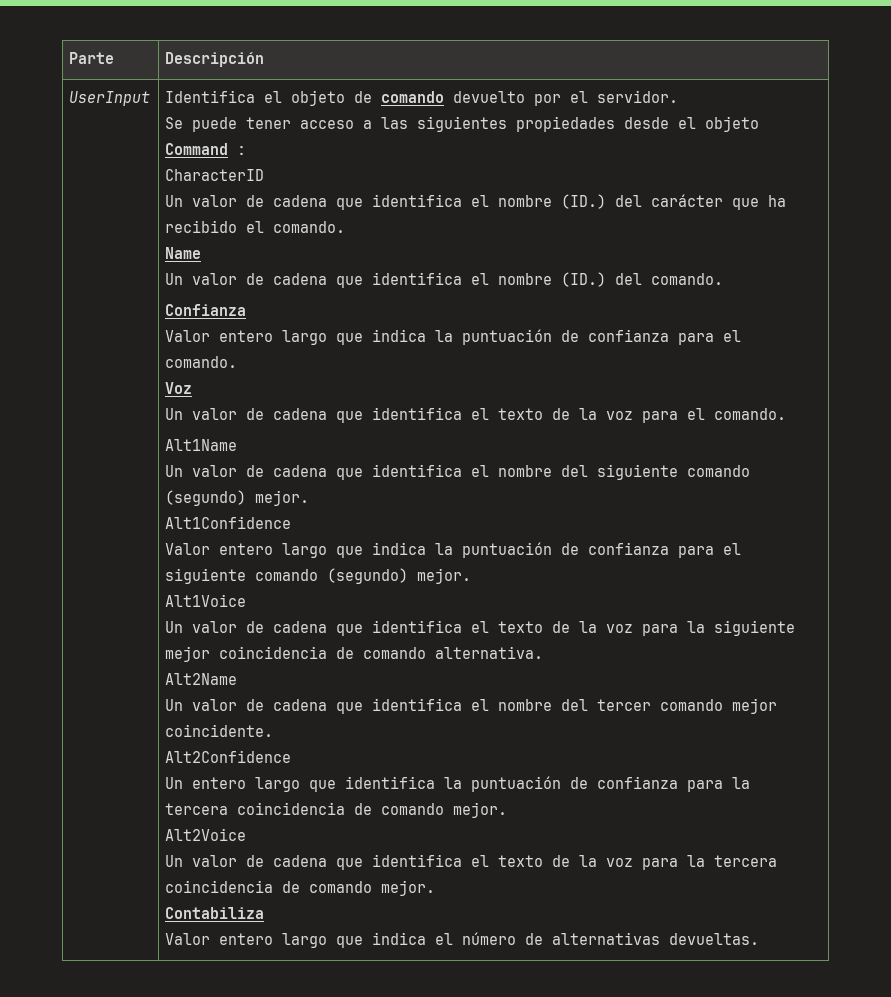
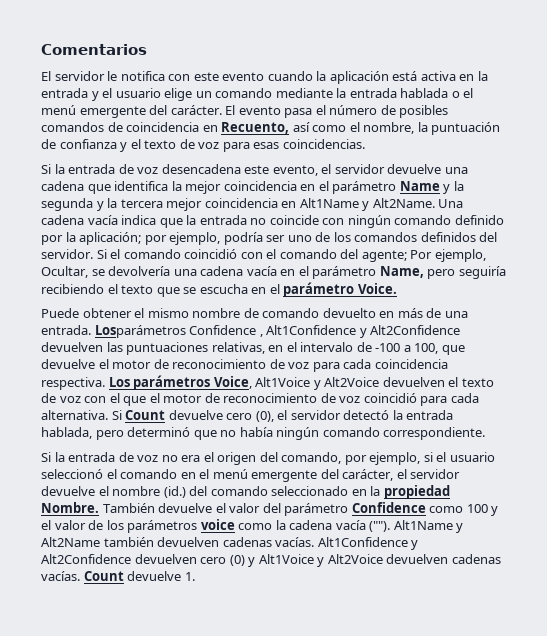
[69,52,115,64] [165,52,265,67] [69,91,151,106] [165,90,679,106] [165,116,760,132] [165,143,247,155] [165,169,265,181] [165,194,787,210] [165,220,346,233] [165,247,202,259] [165,272,724,288] [165,304,247,316] [165,329,742,345] [165,356,238,368] [165,382,193,394] [165,407,787,423] [165,439,238,451] [165,464,751,480] [165,490,310,506] [165,516,292,529] [165,542,742,558] [165,568,472,584] [165,594,247,607] [165,620,796,636] [165,646,544,662] [165,673,238,685] [165,698,778,714] [165,724,274,737] [165,750,292,763] [165,776,751,792] [165,802,508,818] [165,828,247,841] [165,854,778,870] [165,880,436,896] [165,907,265,919] [165,932,760,948] Parte | Descripción // UserInput | Identifica el objeto de comando devuelto por el servidor. // Se puede tener acceso a las siguientes propiedades desde el objeto Command : // CharacterID // Un valor de cadena que identifica el nombre (ID.) del carácter que ha recibido el comando. // Name // Un valor de cadena que identifica el nombre (ID.) del comando. // Confianza // Valor entero largo que indica la puntuación de confianza para el comando. // Voz // Un valor de cadena que identifica el texto de la voz para el comando. // Alt1Name // Un valor de cadena que identifica el nombre del siguiente comando (segundo) mejor. // Alt1Confidence // Valor entero largo que indica la puntuación de confianza para el siguiente comando (segundo) mejor. // Alt1Voice // Un valor de cadena que identifica el texto de la voz para la siguiente mejor coincidencia de comando alternativa. // Alt2Name // Un valor de cadena que identifica el nombre del tercer comando mejor coincidente. // Alt2Confidence // Un entero largo que identifica la puntuación de confianza para la tercera coincidencia de comando mejor. // Alt2Voice // Un valor de cadena que identifica el texto de la voz para la tercera coincidencia de comando mejor. // Contabiliza // Valor entero largo que indica el número de alternativas devueltas. -> [41,44,147,55] [41,71,488,84] [41,88,474,101] [41,105,449,118] [41,122,501,135] [41,139,365,152] [41,164,468,176] [41,181,464,194] [41,198,464,211] [41,215,504,228] [41,232,498,245] [41,249,486,262] [41,266,506,279] [41,282,397,297] [41,308,468,318] [41,325,461,338] [41,342,465,355] [41,359,448,372] [41,375,494,390] [41,393,479,406] [41,410,454,422] [41,427,486,440] [41,452,495,465] [41,469,461,482] [41,485,450,499] [41,502,499,516] [41,519,464,533] [41,537,419,550] [41,554,501,567] [41,571,195,581] Comentarios // El servidor le notifica con este evento cuando la aplicación está activa en la entrada y el usuario elige un comando mediante la entrada hablada o el menú emergente del carácter. El evento pasa el número de posibles comandos de coincidencia en Recuento, así como el nombre, la puntuación de confianza y el texto de voz para esas coincidencias. // Si la entrada de voz desencadena este evento, el servidor devuelve una cadena que identifica la mejor coincidencia en el parámetro Name y la segunda y la tercera mejor coincidencia en Alt1Name y Alt2Name. Una cadena vacía indica que la entrada no coincide con ningún comando definido por la aplicación; por ejemplo, podría ser uno de los comandos definidos del servidor. Si el comando coincidió con el comando del agente; Por ejemplo, Ocultar, se devolvería una cadena vacía en el parámetro Name, pero seguiría recibiendo el texto que se escucha en el parámetro Voice. // Puede obtener el mismo nombre de comando devuelto en más de una entrada. Losparámetros Confidence , Alt1Confidence y Alt2Confidence devuelven las puntuaciones relativas, en el intervalo de -100 a 100, que devuelve el motor de reconocimiento de voz para cada coincidencia respectiva. Los parámetros Voice, Alt1Voice y Alt2Voice devuelven el texto de voz con el que el motor de reconocimiento de voz coincidió para cada alternativa. Si Count devuelve cero (0), el servidor detectó la entrada hablada, pero determinó que no había ningún comando correspondiente. // Si la entrada de voz no era el origen del comando, por ejemplo, si el usuario seleccionó el comando en el menú emergente del carácter, el servidor devuelve el nombre (id.) del comando seleccionado en la propiedad Nombre. También devuelve el valor del parámetro Confidence como 100 y el valor de los parámetros voice como la cadena vacía (""). Alt1Name y Alt2Name también devuelven cadenas vacías. Alt1Confidence y Alt2Confidence devuelven cero (0) y Alt1Voice y Alt2Voice devuelven cadenas vacías. Count devuelve 1.

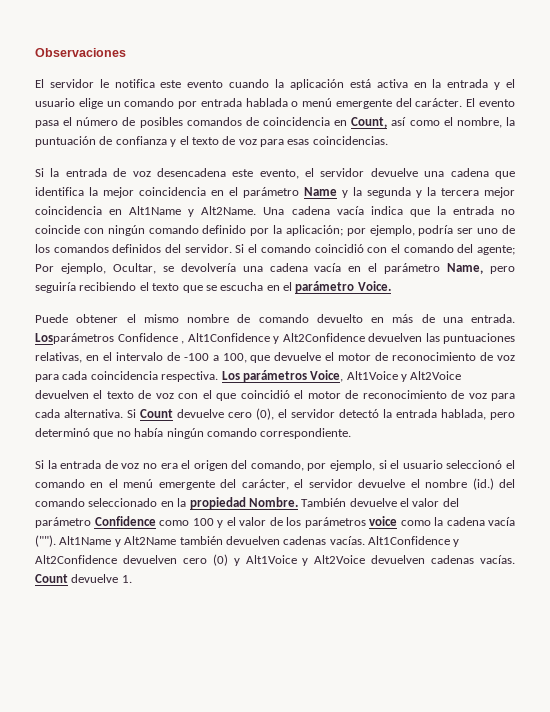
[41,44,147,55] Comentarios -> [35,48,126,57] Observaciones
[168,74,191,81] con -> (155, 83) none
[275,88,347,98] mediante la -> [178,101,198,109] por
[463,88,474,98] el -> (299, 104) none
[221,122,290,134] Recuento, -> [351,117,388,128] Count,
[149,393,417,403] el motor de reconocimiento de voz coincidió -> [240,390,487,399] coincidió el motor de reconocimiento de voz

